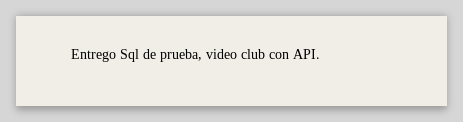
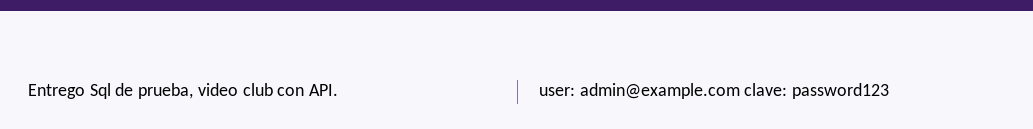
(320, 54) none -> [539,83,890,99] // user: admin@example.com clave: password123

